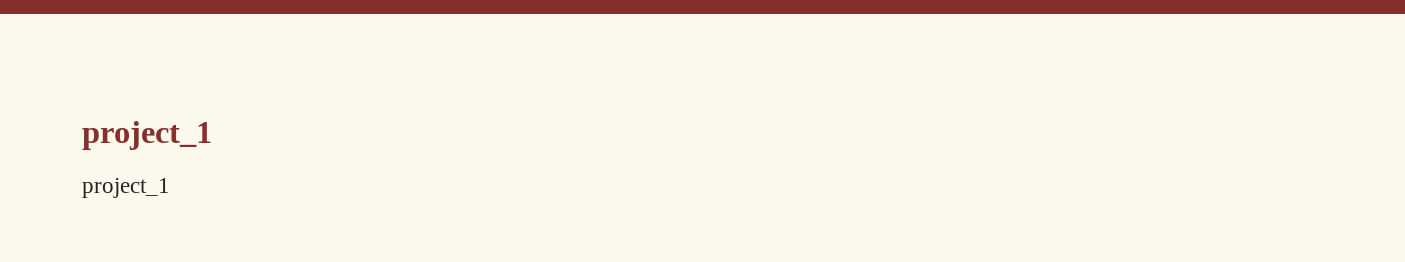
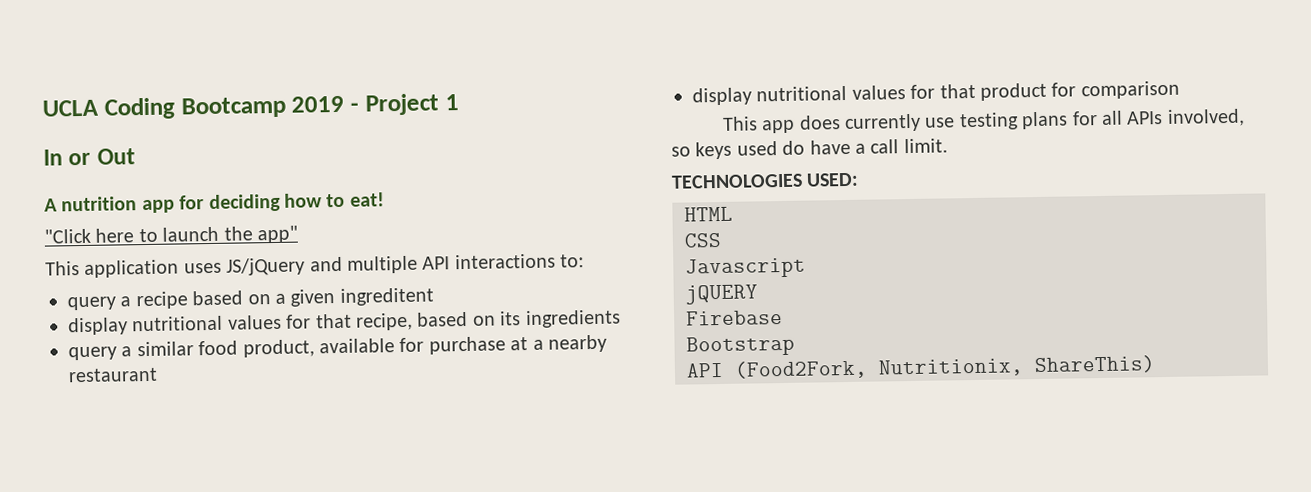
[82,121,212,150] [82,178,170,198] project_1 // project_1 -> [42,93,459,120] [43,148,135,166] [44,192,385,214] [44,225,298,244] [45,253,585,278] [67,287,434,311] [68,309,621,336] [68,334,607,361] [68,367,158,383] [692,80,1180,106] [721,108,1245,134] [671,138,948,160] [671,172,860,189] [684,206,733,222] [684,232,722,248] [685,257,806,279] [685,284,758,305] [686,310,783,326] [686,335,795,357] [686,355,1156,380] UCLA Coding Bootcamp 2019 - Project 1 // In or Out // A nutrition app for deciding how to eat! // "Click here to launch the app" // This application uses JS/jQuery and multiple API interactions to: // query a recipe based on a given ingreditent // display nutritional values for that recipe, based on its ingredients // query a similar food product, available for purchase at a nearby restaurant // display nutritional values for that product for comparison // This app does currently use testing plans for all APIs involved, so keys used do have a call limit. // TECHNOLOGIES USED: // HTML // CSS // Javascript // jQUERY // Firebase // Bootstrap // API (Food2Fork, Nutritionix, ShareThis)

